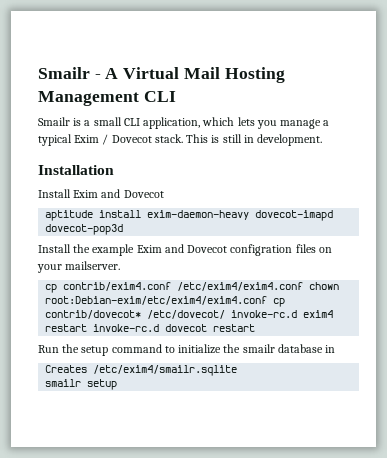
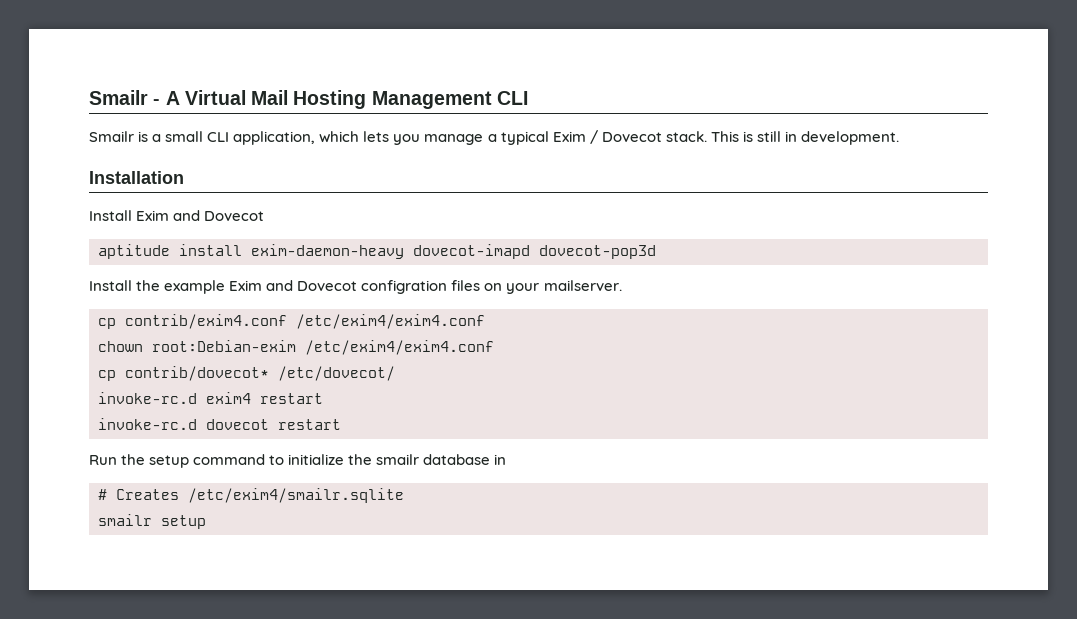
[309,282,340,290] [45,296,268,305] chown root:Debian-exim/etc/exim4/exim4.conf -> [98,340,494,355] // chown root:Debian-exim /etc/exim4/exim4.conf //
(226, 314) none -> (395, 373) //
(88, 328) none -> (323, 398) //
(336, 349) none -> [98,489,107,500] #

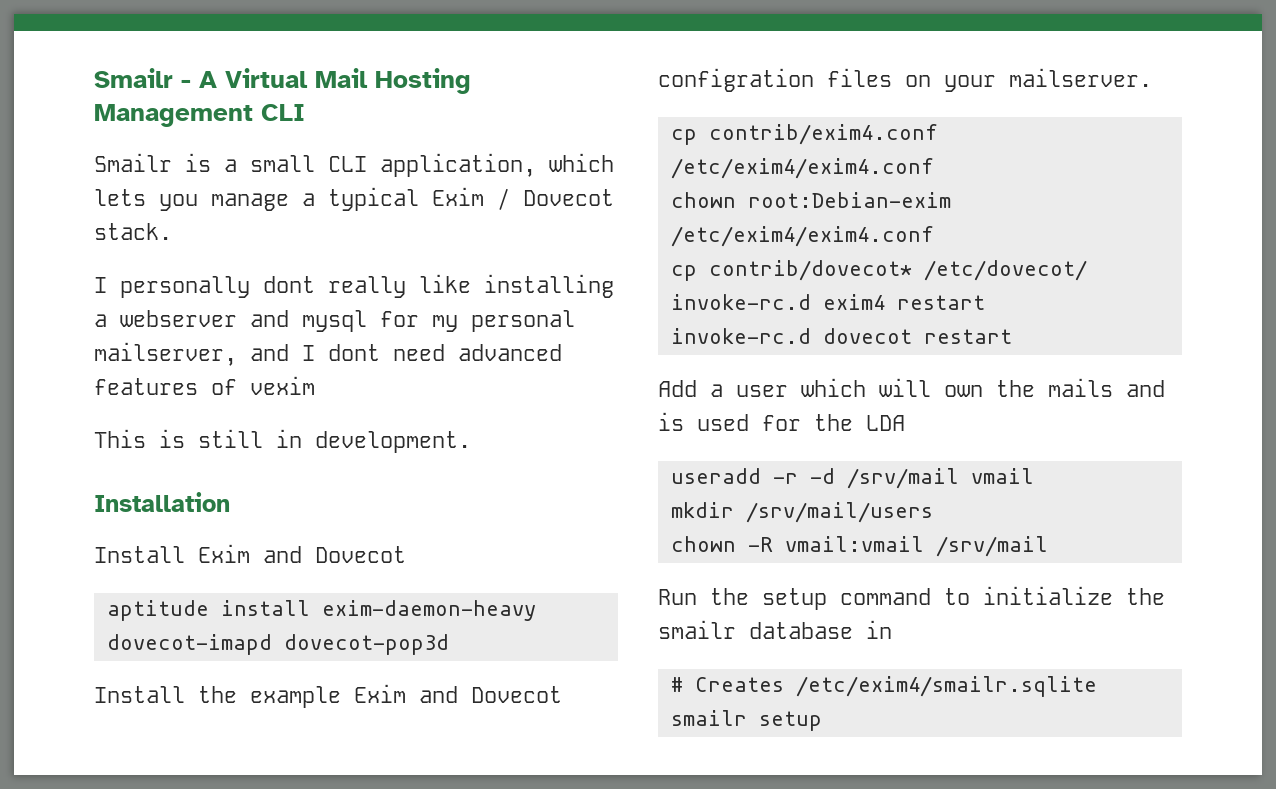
(707, 136) none -> [94,274,614,298] [94,310,575,332] [94,342,562,366] [94,376,315,395] // I personally dont really like installing a webserver and mysql for my personal mailserver, and I dont need advanced features of vexim //
(341, 424) none -> [658,378,1165,397] [658,412,905,431] [670,468,1034,489] [670,502,933,523] [670,536,1048,557] // Add a user which will own the mails and is used for the LDA // useradd -r -d /srv/mail vmail // mkdir /srv/mail/users // chown -R vmail:vmail /srv/mail

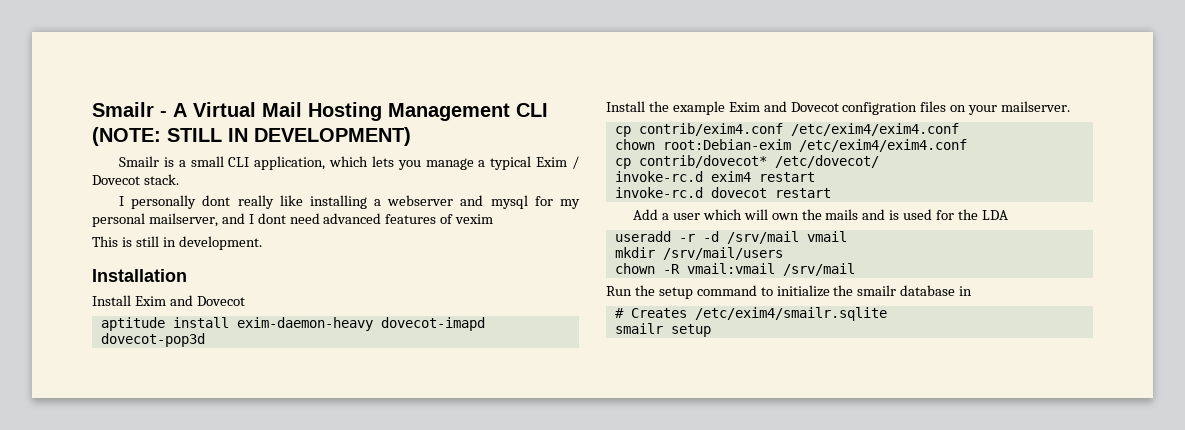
(305, 112) none -> [92,127,411,146] (NOTE: STILL IN DEVELOPMENT)

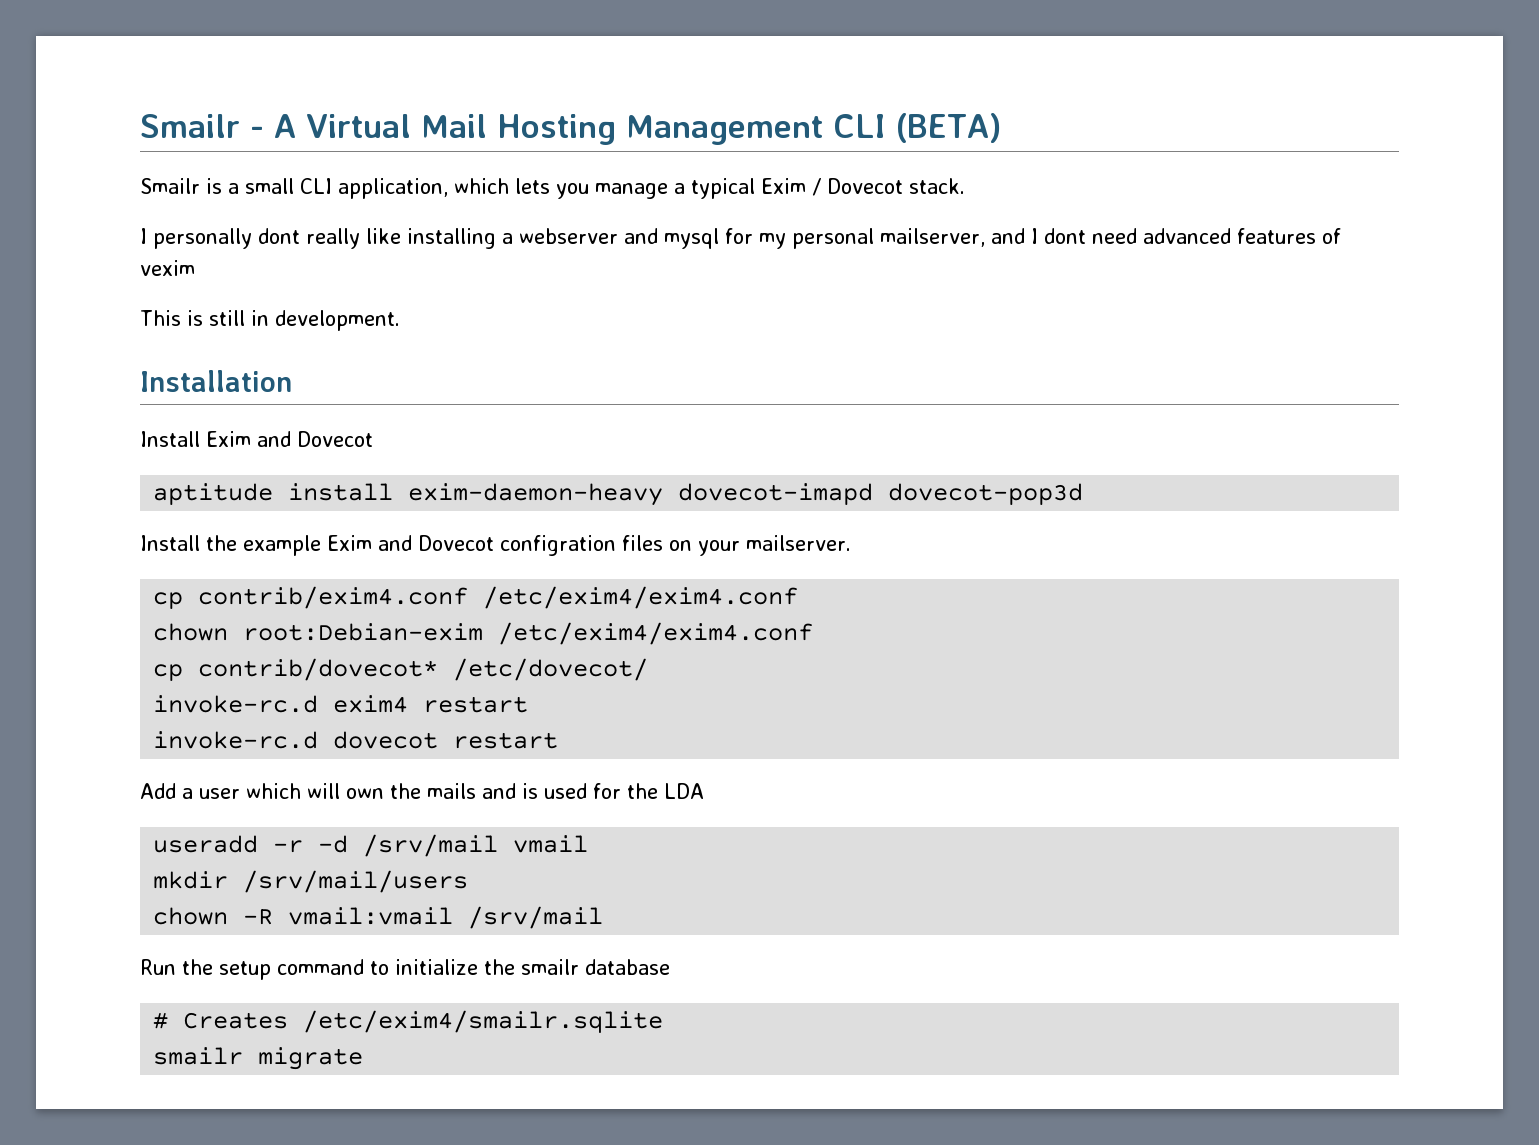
[92,127,411,146] (NOTE: STILL IN DEVELOPMENT) -> [896,113,1002,143] (BETA)
[959,286,973,296] in -> (670, 967) none
[670,324,711,337] setup -> [258,1047,364,1070] migrate

